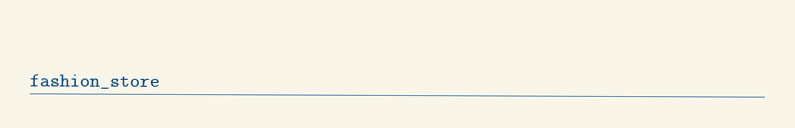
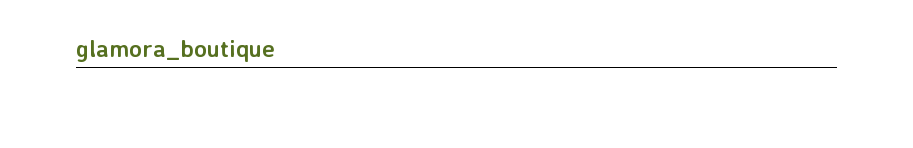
[29,74,160,89] fashion_store -> [76,40,275,62] glamora_boutique

